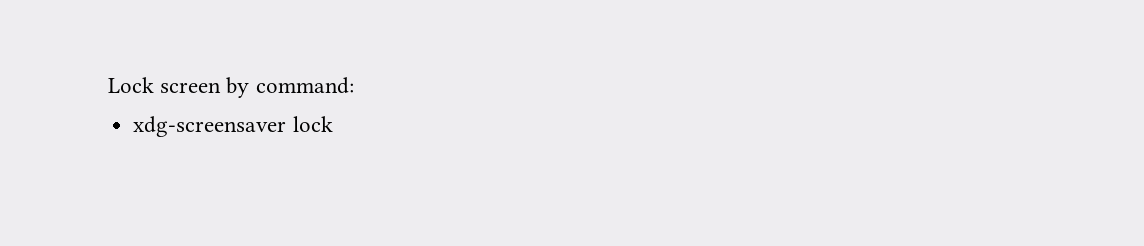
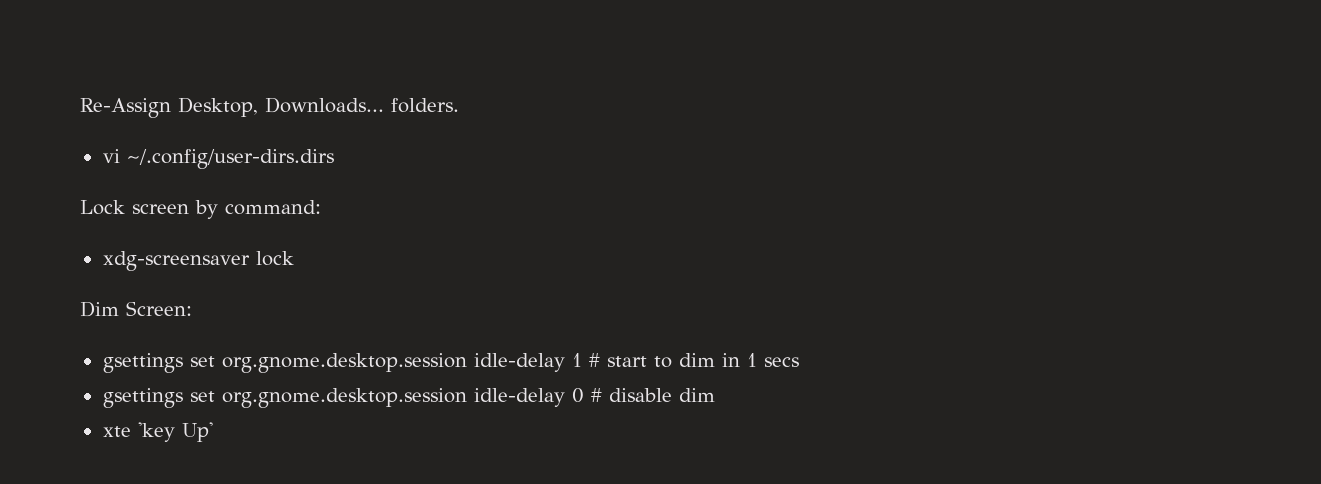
(108, 85) none -> [80,97,459,118] [102,149,334,169] Re-Assign Desktop, Downloads... folders. // vi ~/.config/user-dirs.dirs //
(333, 124) none -> [80,301,192,317] [102,353,799,373] [102,388,715,408] [102,422,213,442] // Dim Screen: // gsettings set org.gnome.desktop.session idle-delay 1 # start to dim in 1 secs // gsettings set org.gnome.desktop.session idle-delay 0 # disable dim // xte 'key Up'

